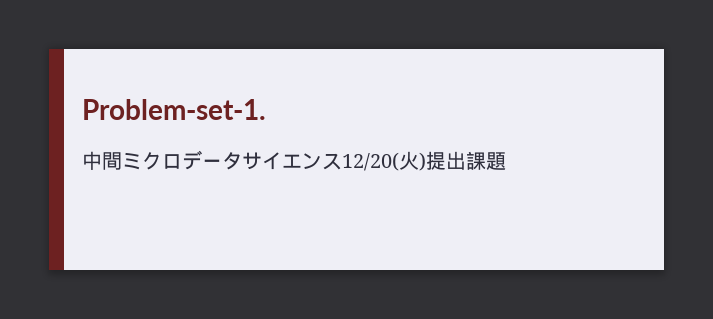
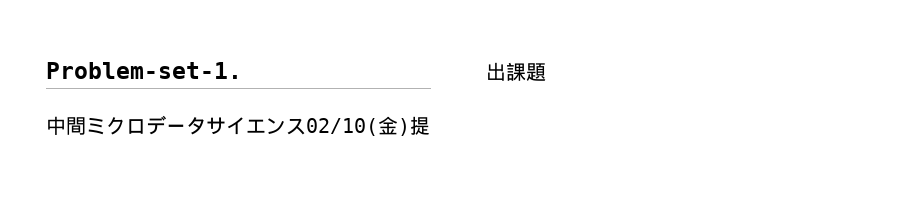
[342,151,419,171] 12/20(火 -> [306,116,398,136] 02/10(金

